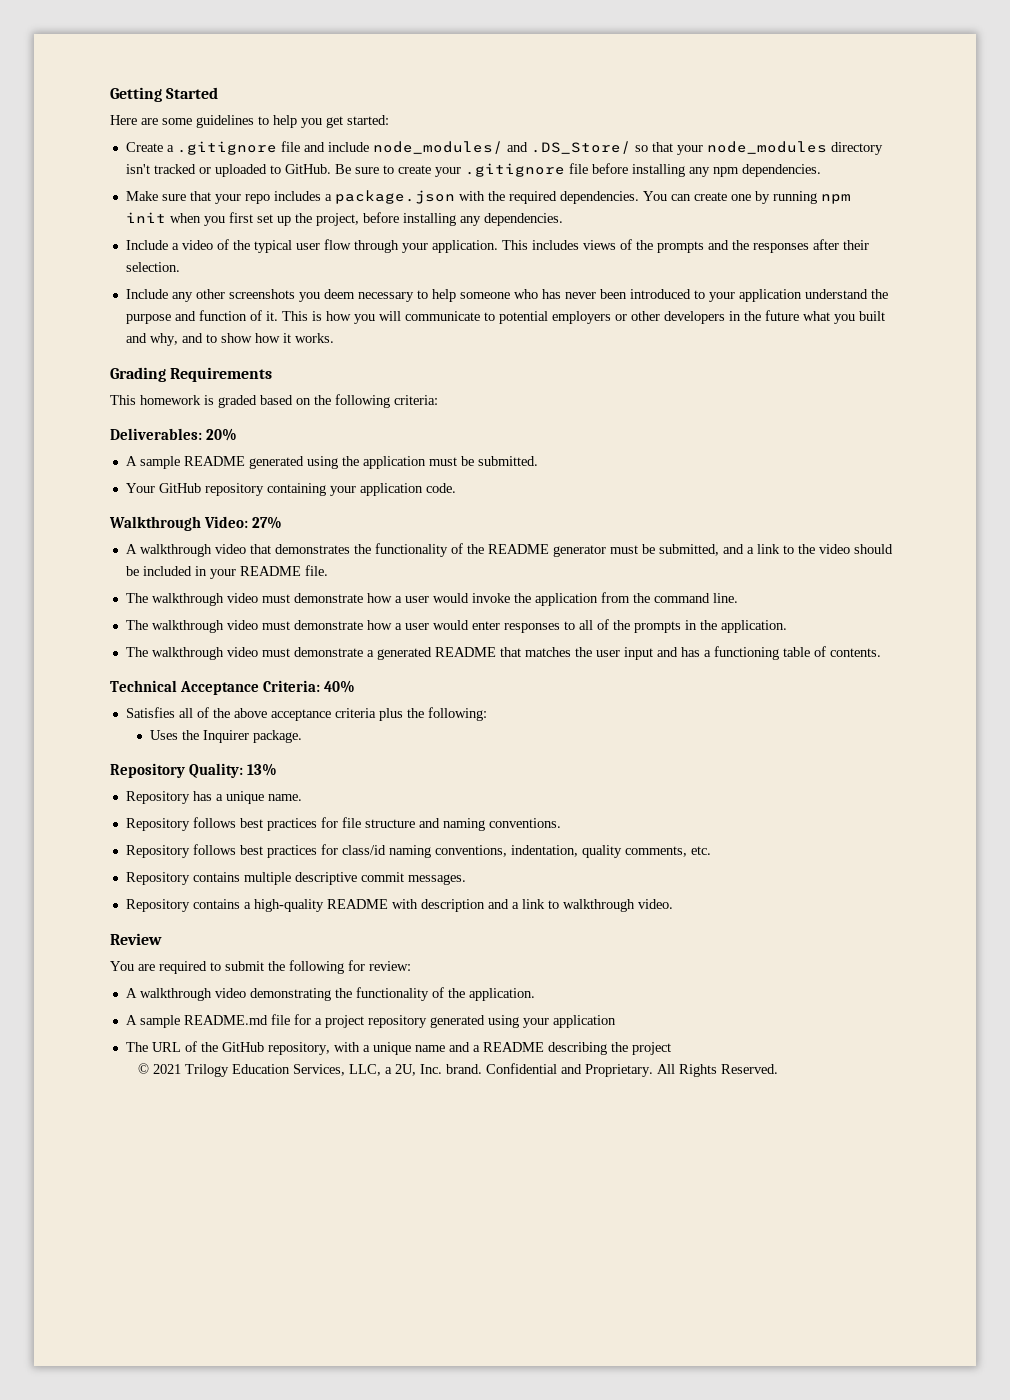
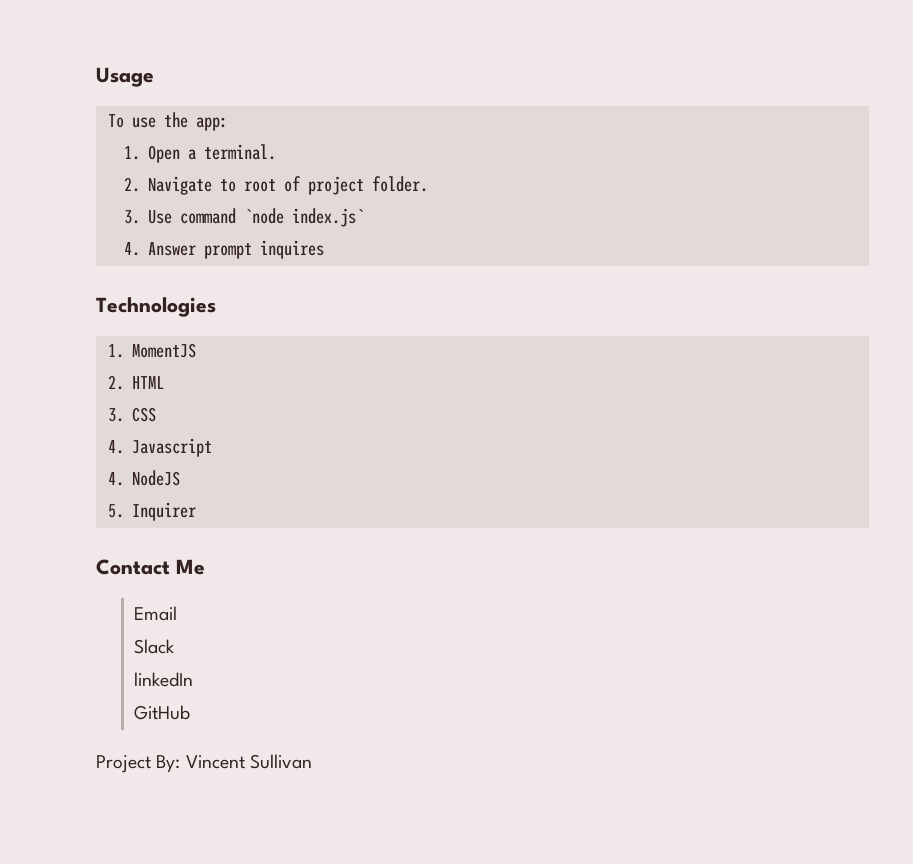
[110,87,219,102] [110,115,389,128] [125,141,883,155] [125,163,821,177] [125,190,851,204] [125,212,563,226] [125,239,869,253] [125,262,180,272] [125,289,888,302] [125,310,885,324] [125,333,334,346] [110,367,273,382] [110,394,438,408] [110,428,238,441] [125,456,538,469] [125,483,456,496] [109,516,283,531] [125,543,893,557] [125,565,328,579] [125,592,738,606] [125,619,787,633] [125,646,881,660] [110,680,356,695] [125,707,487,721] [149,730,302,743] [110,763,278,778] [125,791,302,804] [125,817,561,831] [125,844,711,858] [125,872,466,885] [125,899,673,912] [110,933,162,945] [110,960,411,974] [125,987,535,1001] [125,1014,616,1028] [125,1041,671,1055] [138,1063,779,1077] Getting Started // Here are some guidelines to help you get started: // Create a .gitignore file and include node_modules/ and .DS_Store/ so that your node_modules directory isn't tracked or uploaded to GitHub. Be sure to create your .gitignore file before installing any npm dependencies. // Make sure that your repo includes a package.json with the required dependencies. You can create one by running npm init when you first set up the project, before installing any dependencies. // Include a video of the typical user flow through your application. This includes views of the prompts and the responses after their selection. // Include any other screenshots you deem necessary to help someone who has never been introduced to your application understand the purpose and function of it. This is how you will communicate to potential employers or other developers in the future what you built and why, and to show how it works. // Grading Requirements // This homework is graded based on the following criteria: // Deliverables: 20% // A sample README generated using the application must be submitted. // Your GitHub repository containing your application code. // Walkthrough Video: 27% // A walkthrough video that demonstrates the functionality of the README generator must be submitted, and a link to the video should be included in your README file. // The walkthrough video must demonstrate how a user would invoke the application from the command line. // The walkthrough video must demonstrate how a user would enter responses to all of the prompts in the application. // The walkthrough video must demonstrate a generated README that matches the user input and has a functioning table of contents. // Technical Acceptance Criteria: 40% // Satisfies all of the above acceptance criteria plus the following: // Uses the Inquirer package. // Repository Quality: 13% // Repository has a unique name. // Repository follows best practices for file structure and naming conventions. // Repository follows best practices for class/id naming conventions, indentation, quality comments, etc. // Repository contains multiple descriptive commit messages. // Repository contains a high-quality README with description and a link to walkthrough video. // Review // You are required to submit the following for review: // A walkthrough video demonstrating the functionality of the application. // A sample README.md file for a project repository generated using your application // The URL of the GitHub repository, with a unique name and a README describing the project // © 2021 Trilogy Education Services, LLC, a 2U, Inc. brand. Confidential and Proprietary. All Rights Reserved. -> [96,67,154,87] [107,112,228,131] [123,144,276,163] [123,176,428,195] [123,208,364,227] [123,240,324,259] [96,297,216,317] [107,343,196,358] [107,375,164,390] [107,407,156,422] [107,438,212,457] [107,470,180,486] [107,502,196,521] [96,559,205,575] [134,606,178,621] [134,639,176,654] [134,672,194,687] [134,705,191,720] [96,754,312,773] Usage // To use the app: // 1. Open a terminal. // 2. Navigate to root of project folder. // 3. Use command `node index.js` // 4. Answer prompt inquires // Technologies // 1. MomentJS // 2. HTML // 3. CSS // 4. Javascript // 4. NodeJS // 5. Inquirer // Contact Me // Email // Slack // linkedIn // GitHub // Project By: Vincent Sullivan

